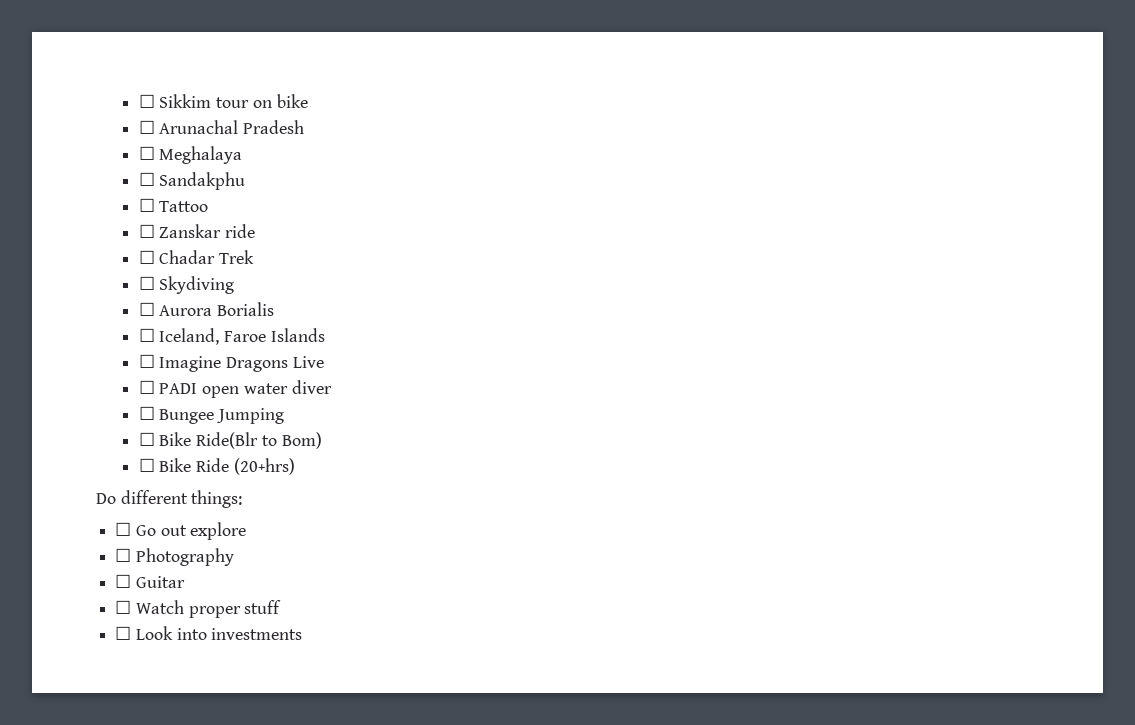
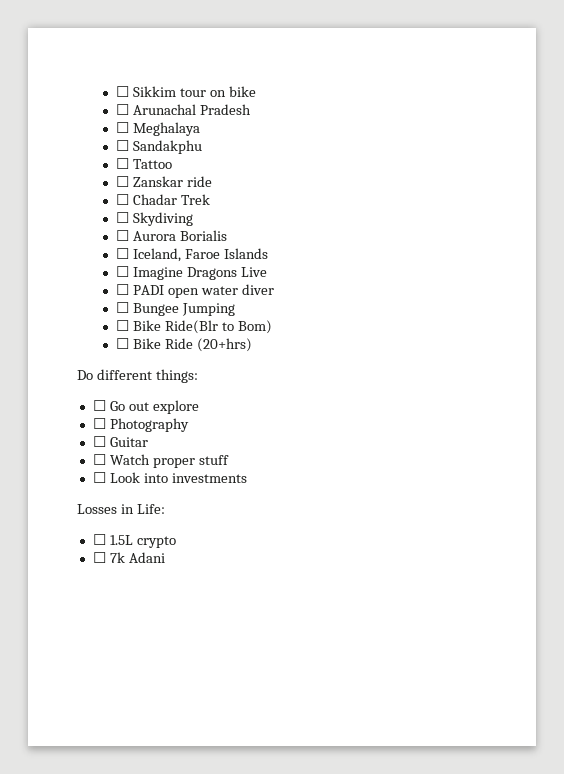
(303, 634) none -> [77,504,165,514] [92,534,176,548] [92,552,165,563] // Losses in Life: // ☐ 1.5L crypto // ☐ 7k Adani

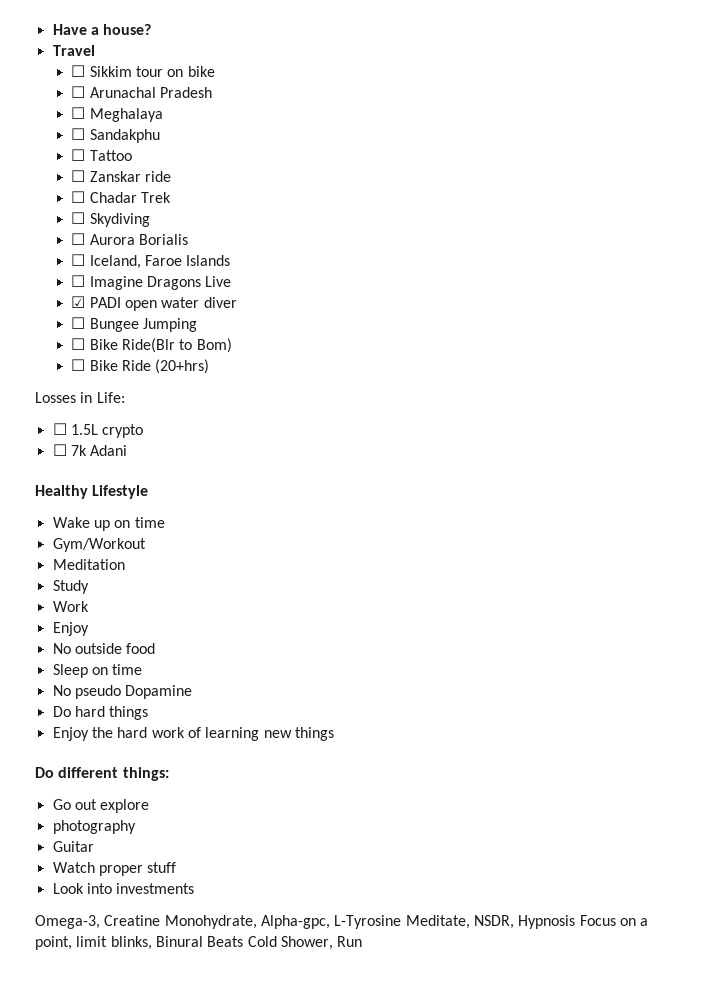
(116, 91) none -> [52,24,152,35] [52,45,95,56] Have a house? // Travel //
[116,284,130,295] ☐ -> [71,296,86,308] ☑
[77,369,198,383] [92,400,199,414] [92,418,189,432] [92,436,148,447] [92,454,229,468] [92,472,247,483] // Do different things: // ☐ Go out explore // ☐ Photography // ☐ Guitar // ☐ Watch proper stuff // ☐ Look into investments -> (210, 366) none
(165, 557) none -> [35,485,149,499] [52,517,165,531] [52,538,146,552] [52,559,125,570] [52,580,89,594] [52,601,89,612] [52,622,89,636] [52,643,156,654] [52,664,143,678] [52,685,193,699] [52,706,149,720] [52,727,334,741] [35,767,169,781] [52,799,150,813] [52,820,136,834] [52,841,94,852] [52,862,177,876] [52,883,195,894] [35,915,649,929] [35,936,363,950] // Healthy Lifestyle // Wake up on time // Gym/Workout // Meditation // Study // Work // Enjoy // No outside food // Sleep on time // No pseudo Dopamine // Do hard things // Enjoy the hard work of learning new things // Do different things: // Go out explore // photography // Guitar // Watch proper stuff // Look into investments // Omega-3, Creatine Monohydrate, Alpha-gpc, L-Tyrosine Meditate, NSDR, Hypnosis Focus on a point, limit blinks, Binural Beats Cold Shower, Run

